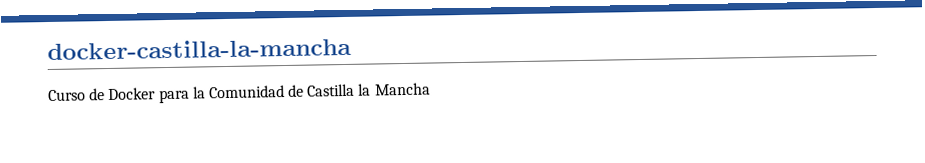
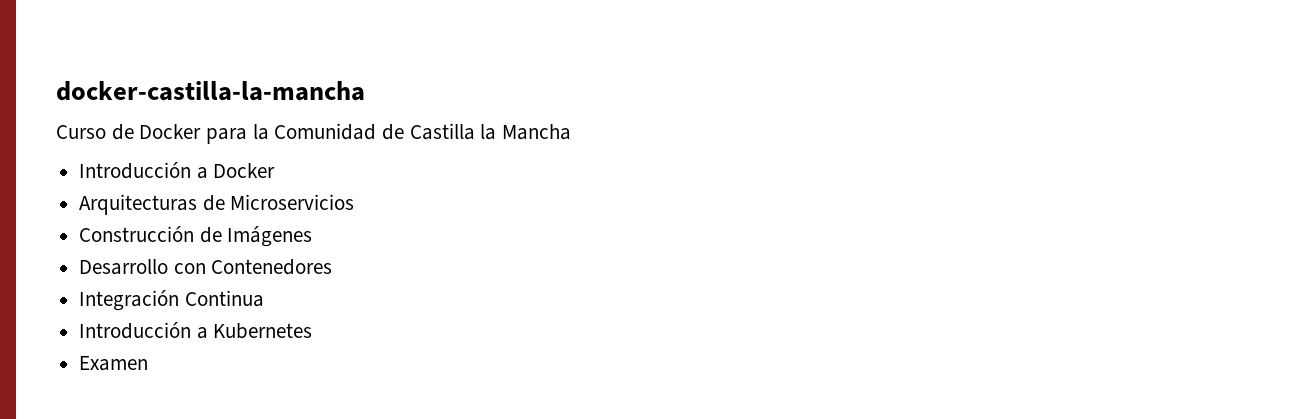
(431, 89) none -> [79,162,276,179] [79,194,355,215] [79,226,313,247] [79,259,333,275] [79,290,264,311] [79,322,313,339] [79,356,149,371] // Introducción a Docker // Arquitecturas de Microservicios // Construcción de Imágenes // Desarrollo con Contenedores // Integración Continua // Introducción a Kubernetes // Examen

